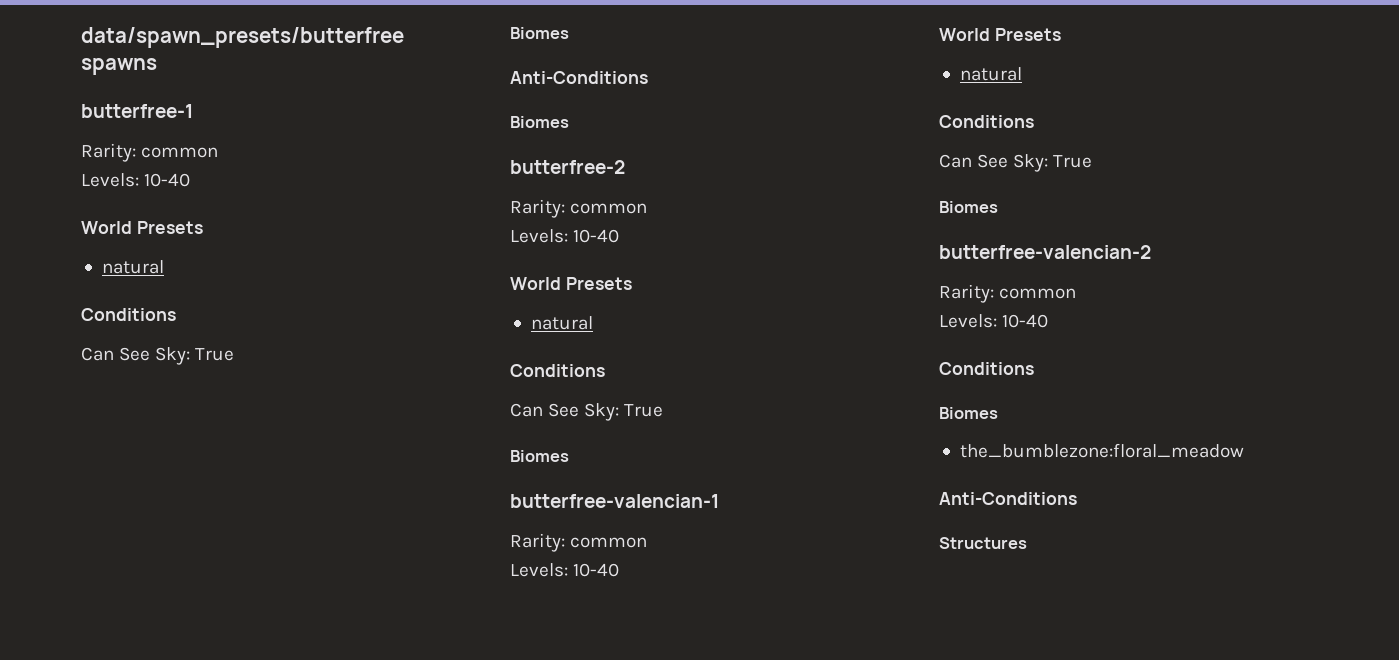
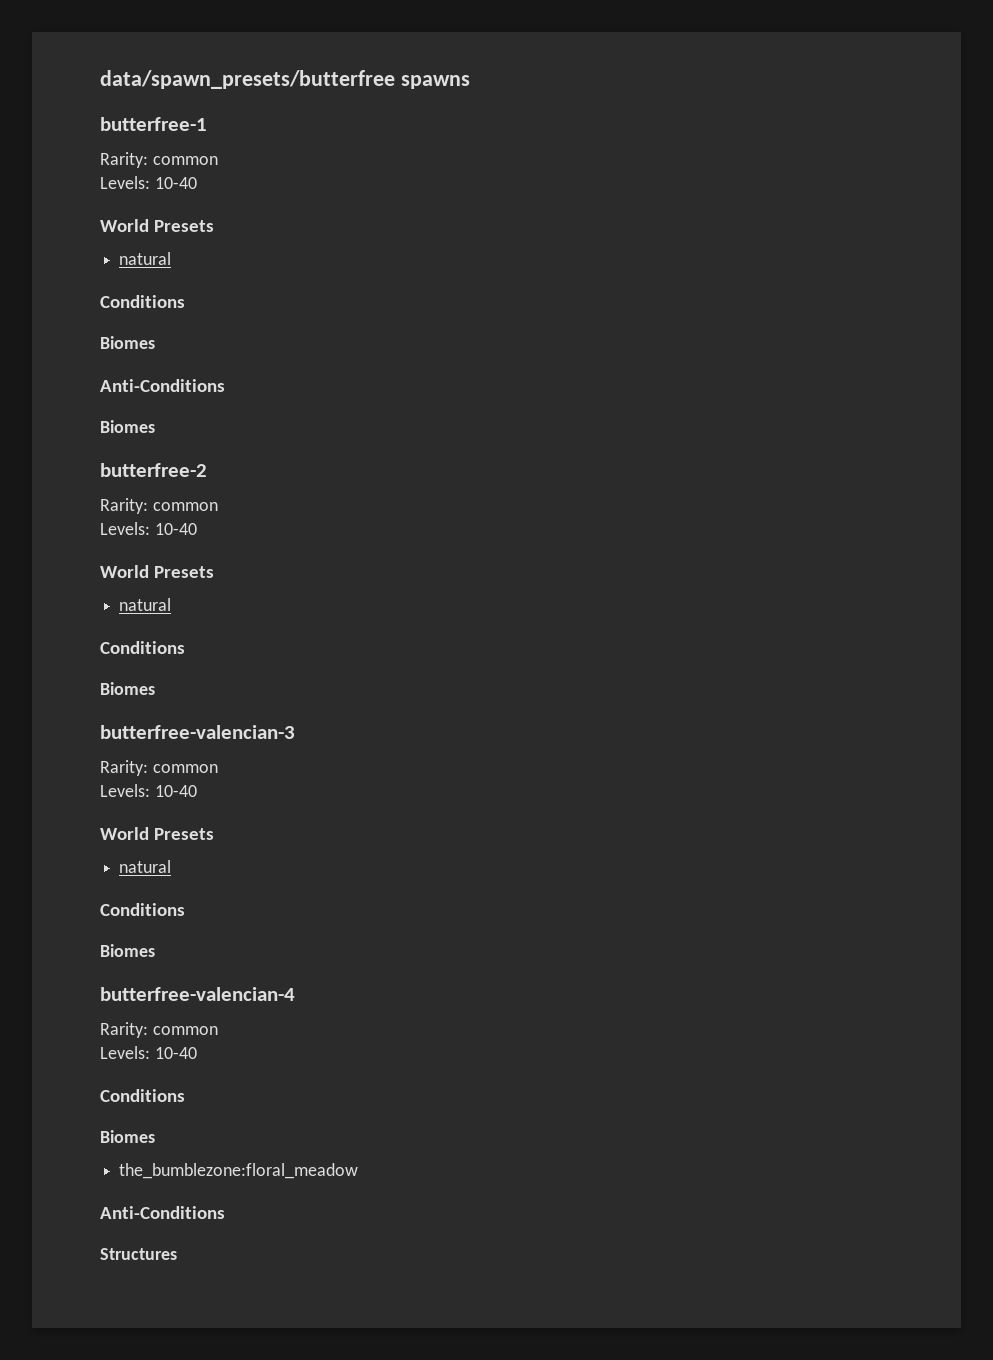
[81,347,235,365] // Can See Sky: True -> (185, 301) none
[510,403,664,421] [510,450,569,462] [510,494,719,508] [510,533,648,552] [510,563,620,577] [939,28,1061,41] [959,67,1022,81] [939,115,1034,128] [939,154,1093,172] [939,201,998,213] [939,245,1151,259] // Can See Sky: True // Biomes // butterfree-valencian-1 // Rarity: common // Levels: 10-40 // World Presets // natural // Conditions // Can See Sky: True // Biomes // butterfree-valencian-2 -> [100,682,155,695] [100,725,295,739] [100,760,218,776] [100,784,197,797] [100,827,215,840] [119,860,172,873] [100,903,185,916] [100,944,155,957] [100,987,295,1001] // Biomes // butterfree-valencian-3 // Rarity: common // Levels: 10-40 // World Presets // natural // Conditions // Biomes // butterfree-valencian-4

